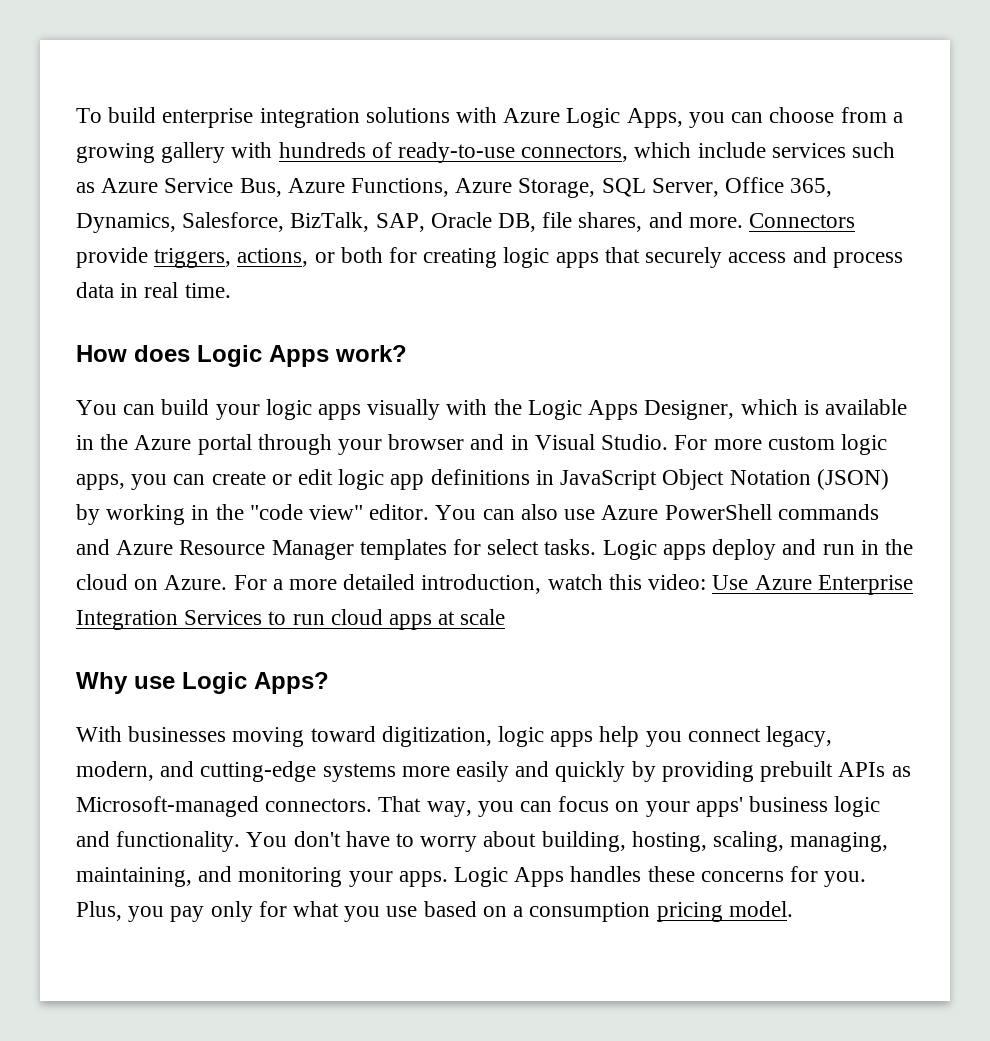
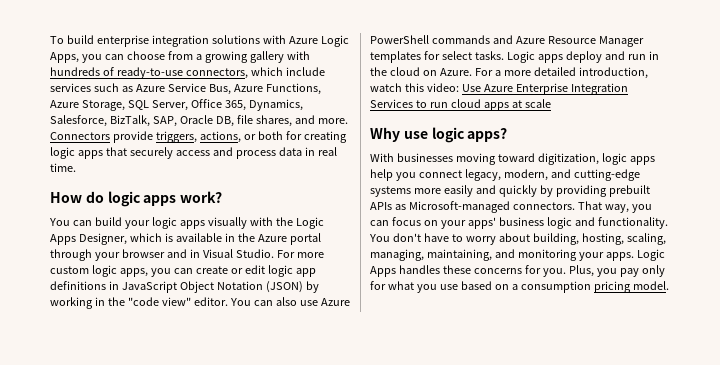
[134,345,329,367] does Logic Apps -> [85,191,177,207] do logic apps
[182,672,329,694] Logic Apps? -> [431,127,508,143] logic apps?

